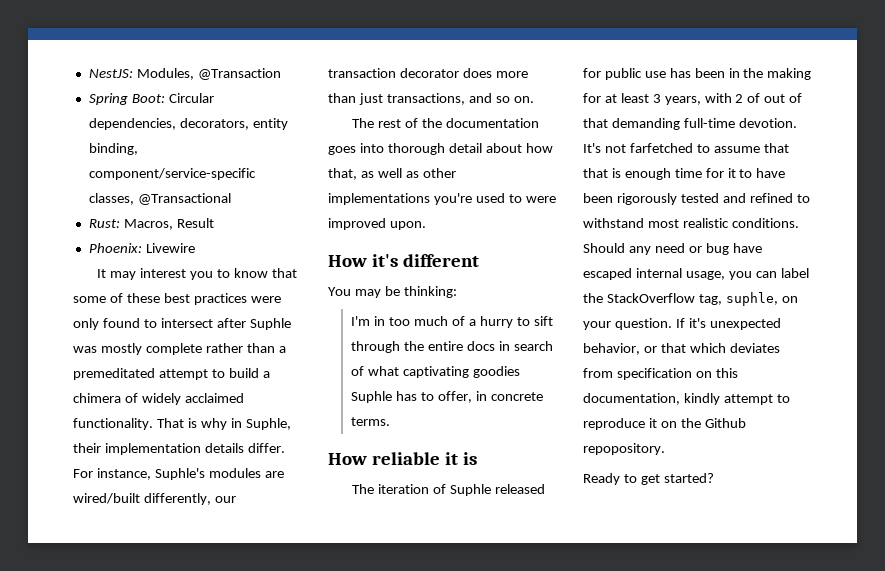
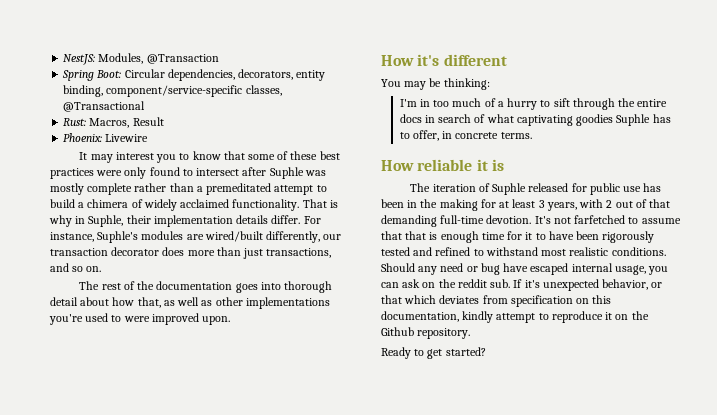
[747,93,761,103] of -> (613, 204) none
[780,268,809,278] [583,292,798,306] [583,318,672,330] label the StackOverflow tag, suphle, on your question. -> [402,279,511,288] ask on the reddit sub.
[583,443,665,455] repopository. -> [417,328,471,339] repository.

